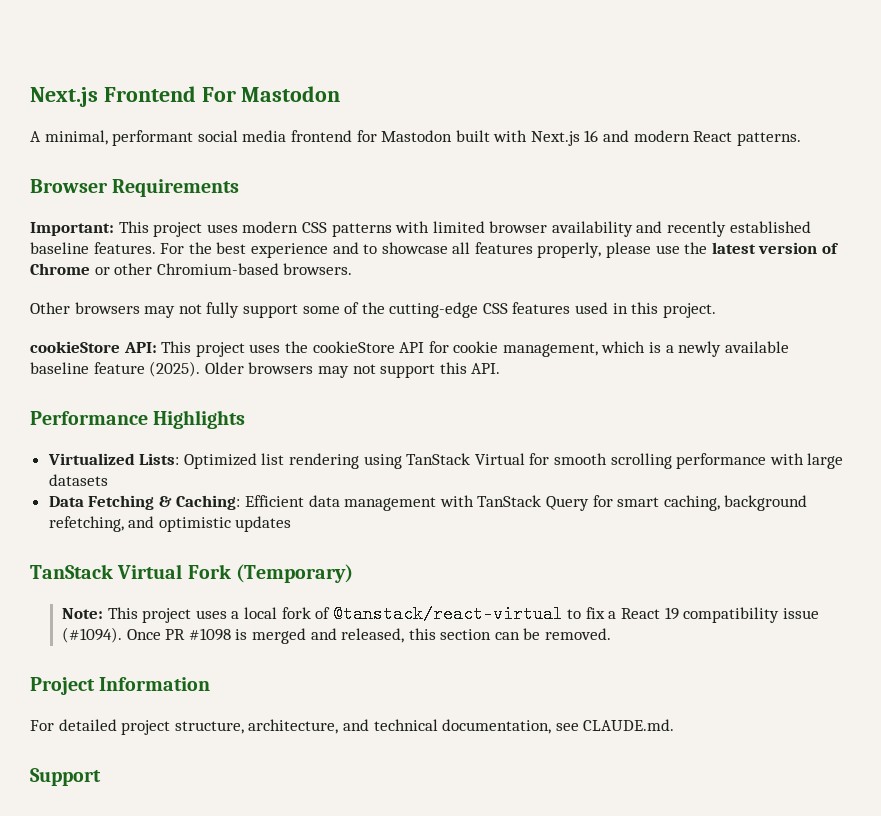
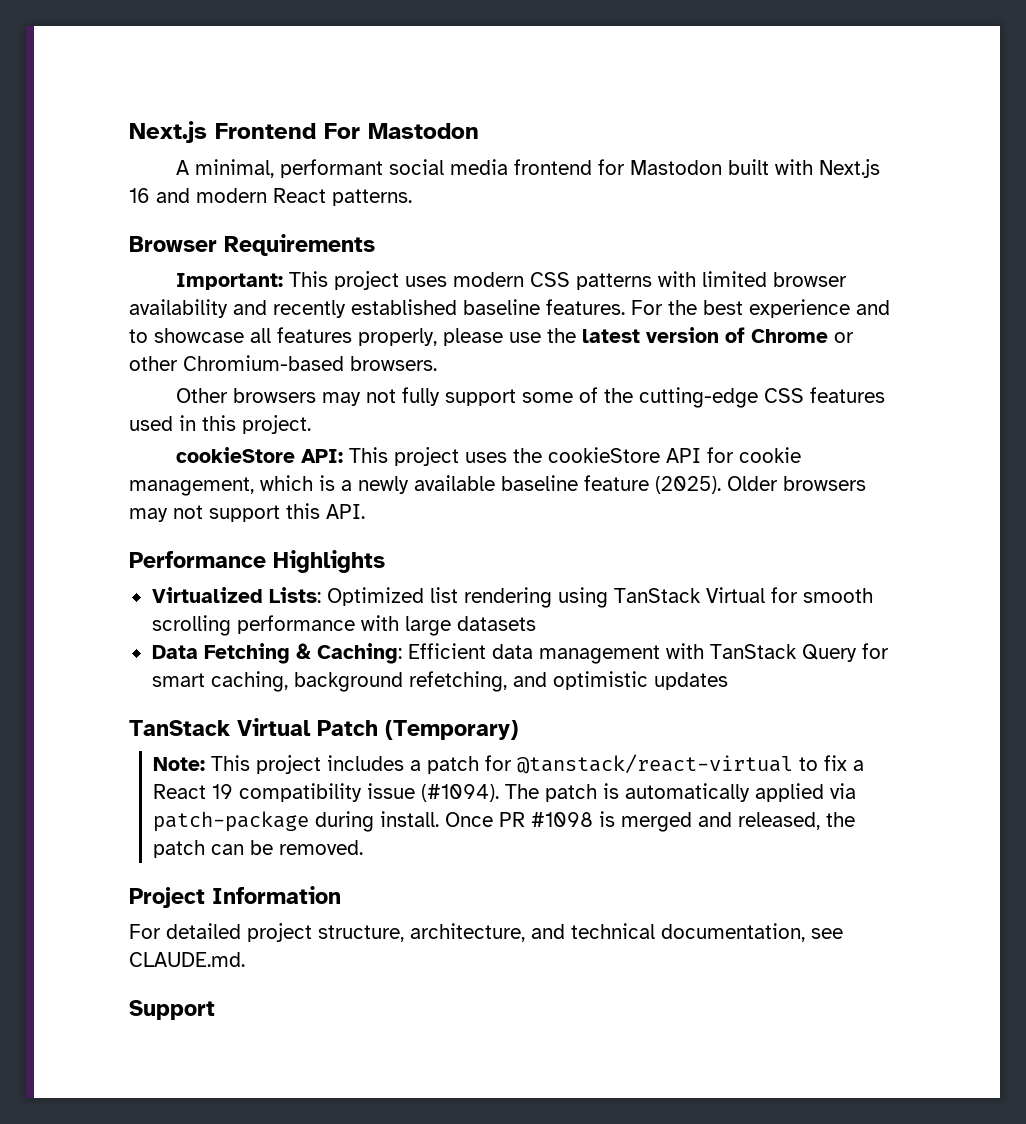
[187,564,231,579] Fork -> [317,720,378,736] Patch
[195,607,331,619] uses a local fork of -> [327,755,513,774] includes a patch for
(122, 635) none -> [505,783,857,802] [153,811,440,832] The patch is automatically applied via patch-package during install.
[408,628,492,640] this section -> [826,812,856,827] [153,840,206,858] the patch

